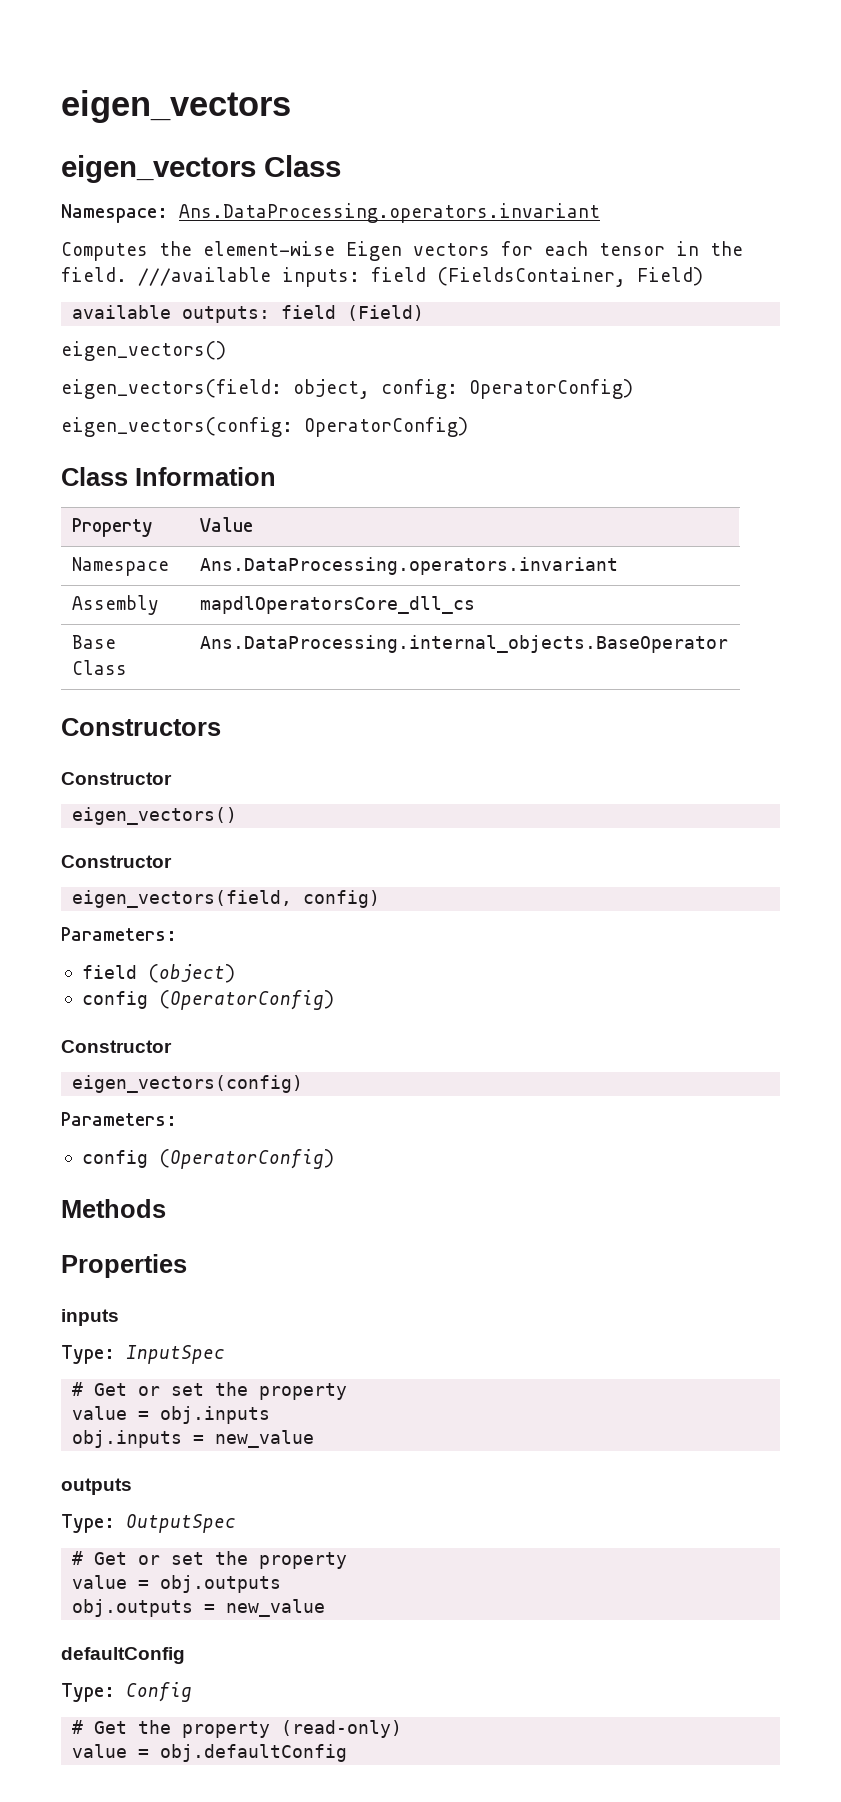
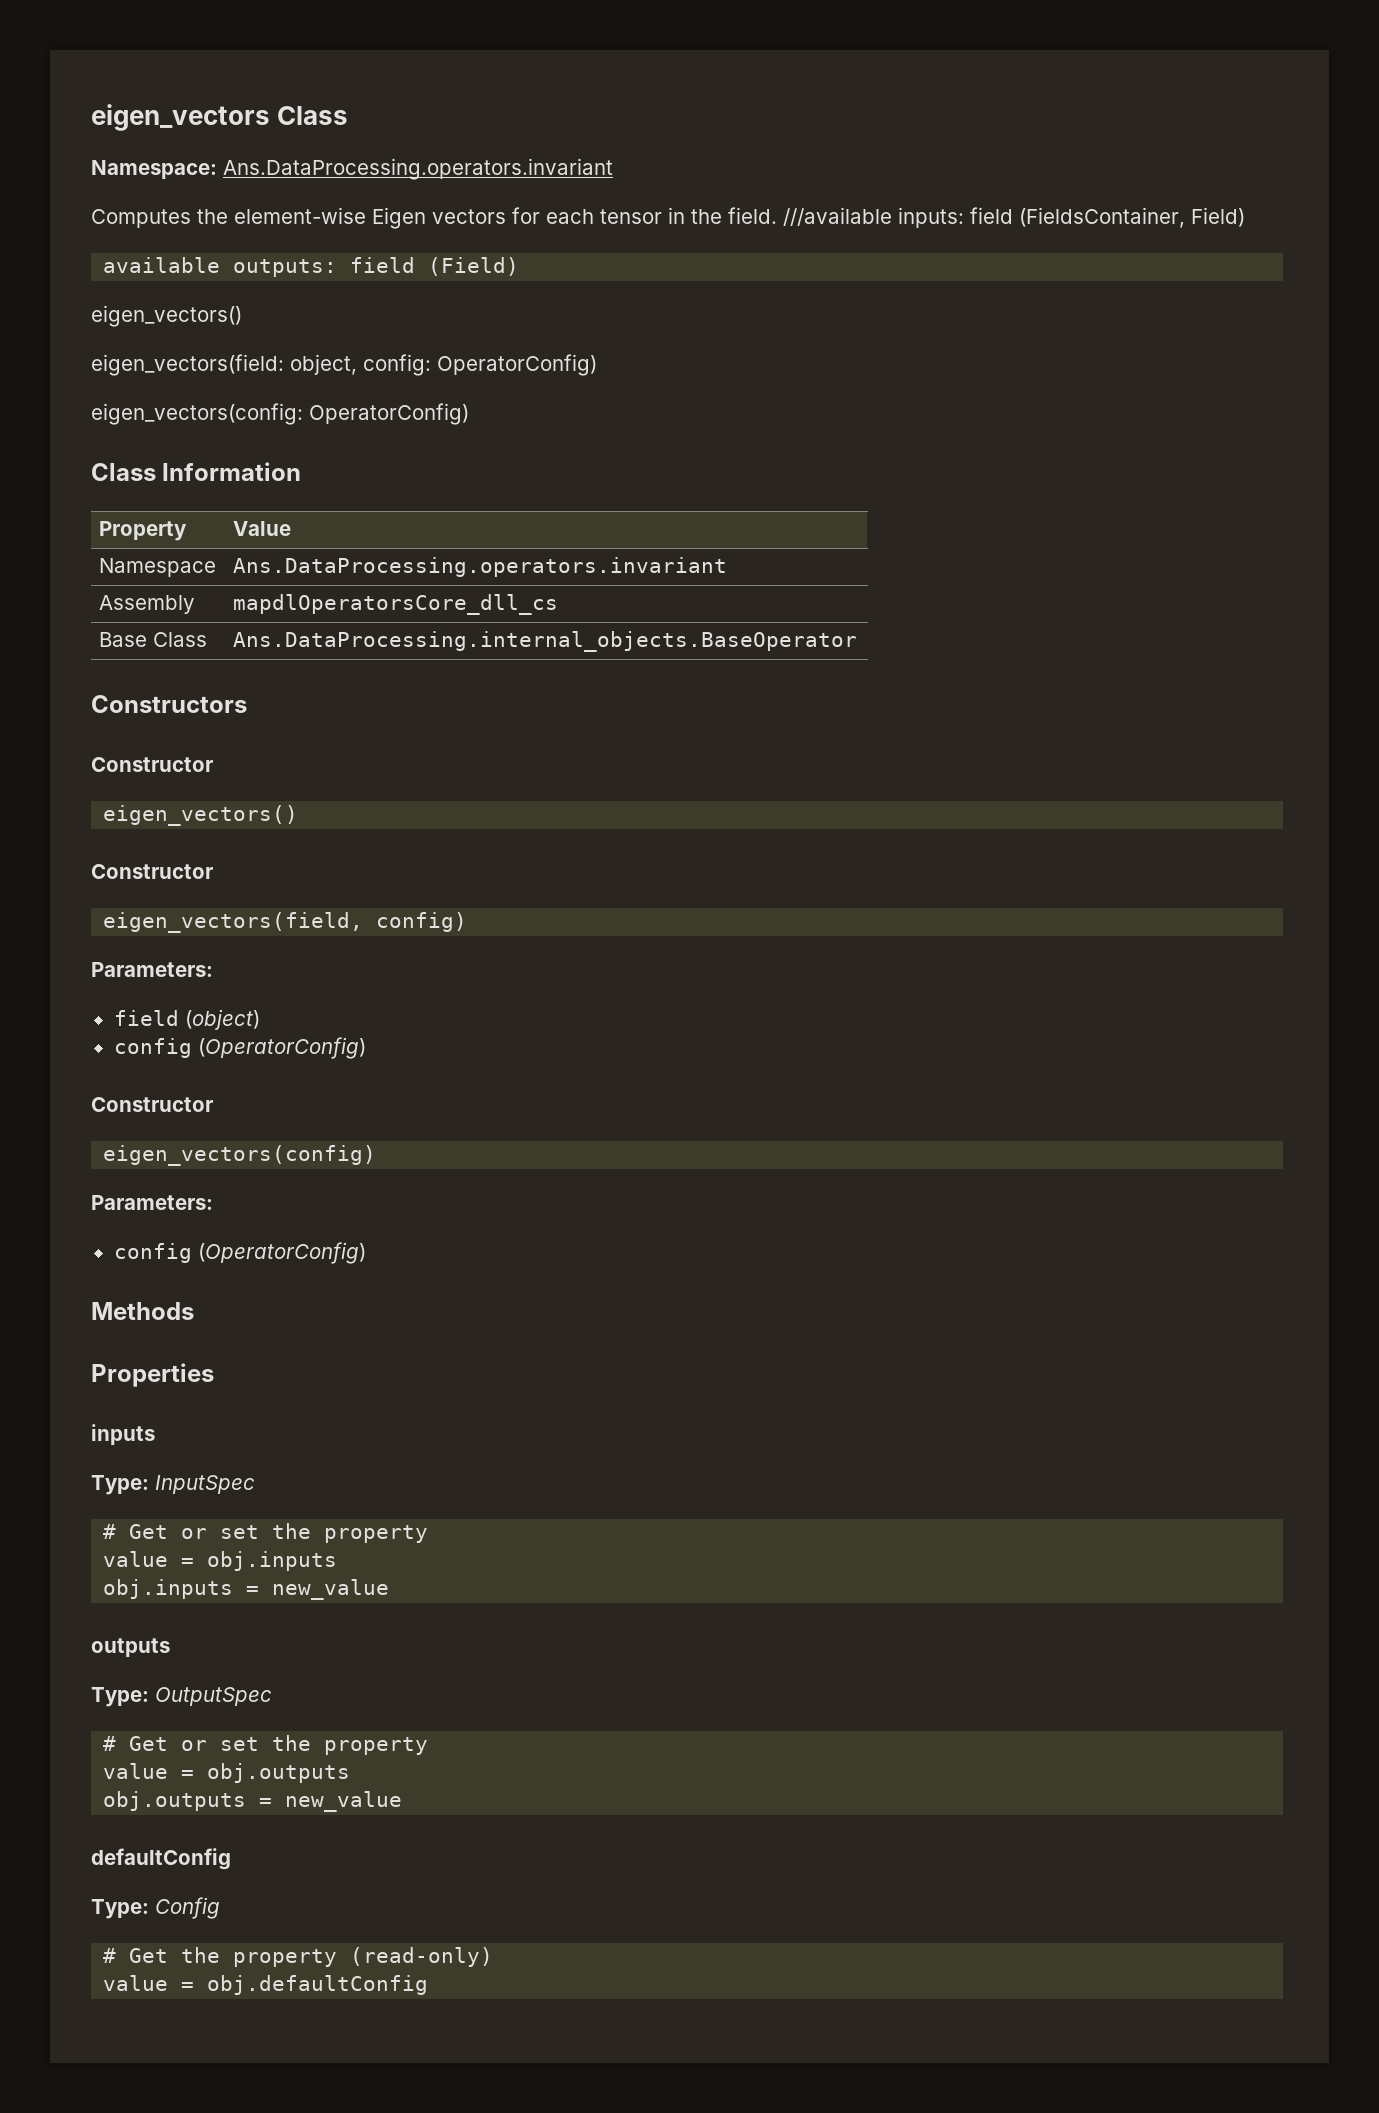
[61,90,291,123] [61,155,256,183] eigen_vectors // eigen_vectors -> [91,104,270,131] eigen_vectors

